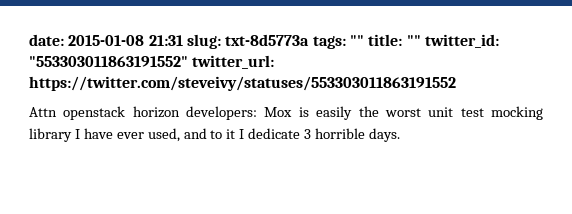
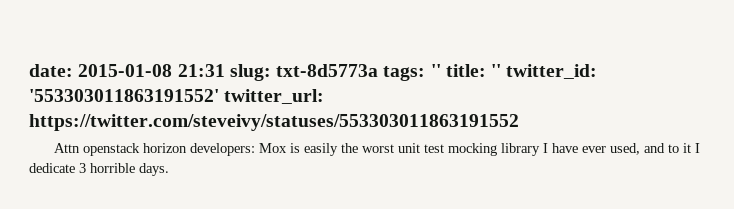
[349,34,499,48] [29,56,188,67] "" title: "" twitter_id: "553303011863191552" -> [430,64,598,79] [29,89,219,102] '' title: '' twitter_id: '553303011863191552'

